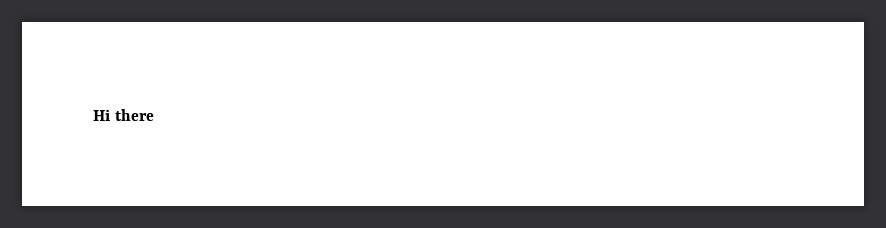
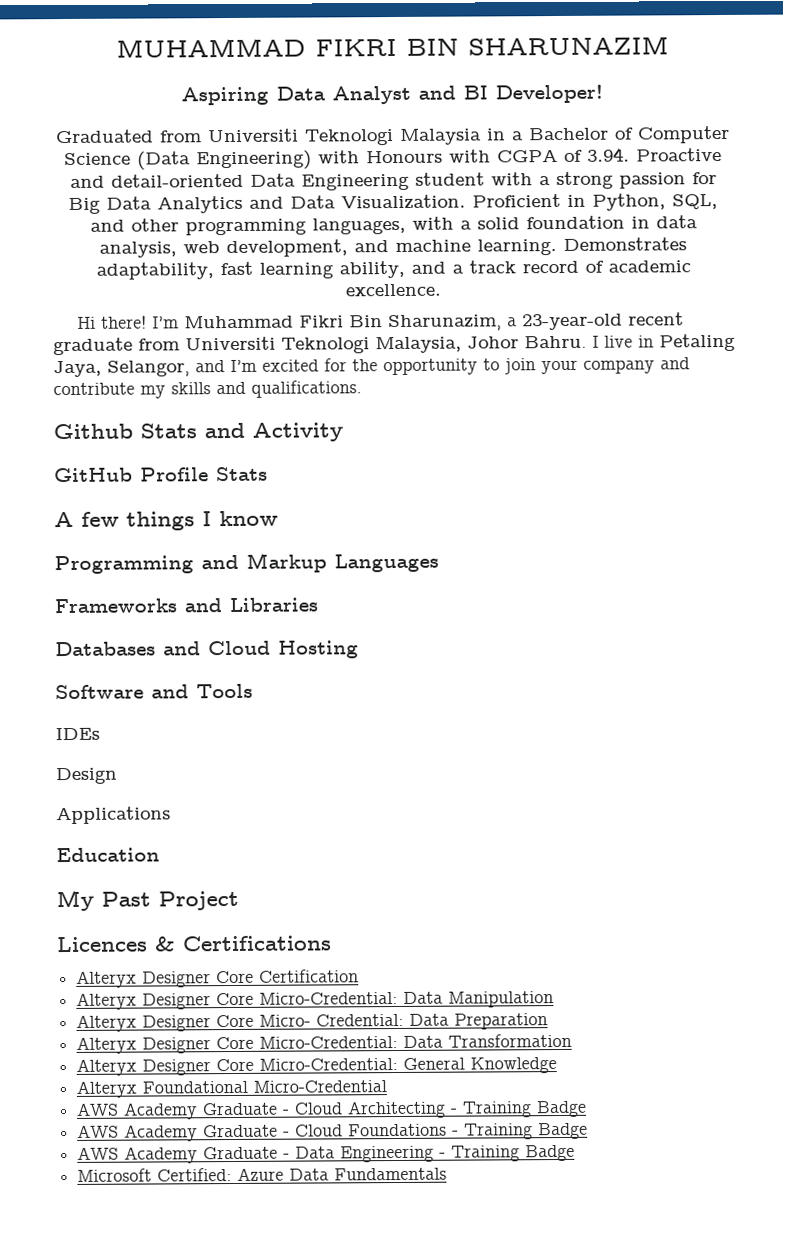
[93,109,154,121] Hi there -> [115,36,669,58] [181,84,603,106] [56,125,730,146] [64,147,722,171] [69,171,717,191] [68,193,718,214] [89,215,698,236] [99,237,687,258] [95,260,691,280] [345,283,442,297] [76,312,684,332] [53,333,736,356] [53,357,690,378] [53,380,362,399] [53,422,343,442] [54,466,268,483] [54,510,278,531] [54,552,439,575] [54,597,318,614] [55,640,359,659] [55,683,253,700] [55,727,100,741] [55,767,117,785] [56,806,171,825] [56,847,160,863] [56,889,239,912] [56,935,332,953] [76,969,360,988] [76,991,555,1010] [76,1013,549,1032] [76,1033,573,1054] [76,1057,558,1076] [76,1080,388,1098] [76,1100,588,1120] [77,1122,589,1142] [77,1144,576,1164] [77,1167,448,1182] MUHAMMAD FIKRI BIN SHARUNAZIM // Aspiring Data Analyst and BI Developer! // Graduated from Universiti Teknologi Malaysia in a Bachelor of Computer Science (Data Engineering) with Honours with CGPA of 3.94. Proactive and detail-oriented Data Engineering student with a strong passion for Big Data Analytics and Data Visualization. Proficient in Python, SQL, and other programming languages, with a solid foundation in data analysis, web development, and machine learning. Demonstrates adaptability, fast learning ability, and a track record of academic excellence. // Hi there! I’m Muhammad Fikri Bin Sharunazim, a 23-year-old recent graduate from Universiti Teknologi Malaysia, Johor Bahru. I live in Petaling Jaya, Selangor, and I’m excited for the opportunity to join your company and contribute my skills and qualifications. // Github Stats and Activity // GitHub Profile Stats // A few things I know // Programming and Markup Languages // Frameworks and Libraries // Databases and Cloud Hosting // Software and Tools // IDEs // Design // Applications // Education // My Past Project // Licences & Certifications // Alteryx Designer Core Certification // Alteryx Designer Core Micro-Credential: Data Manipulation // Alteryx Designer Core Micro- Credential: Data Preparation // Alteryx Designer Core Micro-Credential: Data Transformation // Alteryx Designer Core Micro-Credential: General Knowledge // Alteryx Foundational Micro-Credential // AWS Academy Graduate - Cloud Architecting - Training Badge // AWS Academy Graduate - Cloud Foundations - Training Badge // AWS Academy Graduate - Data Engineering - Training Badge // Microsoft Certified: Azure Data Fundamentals

